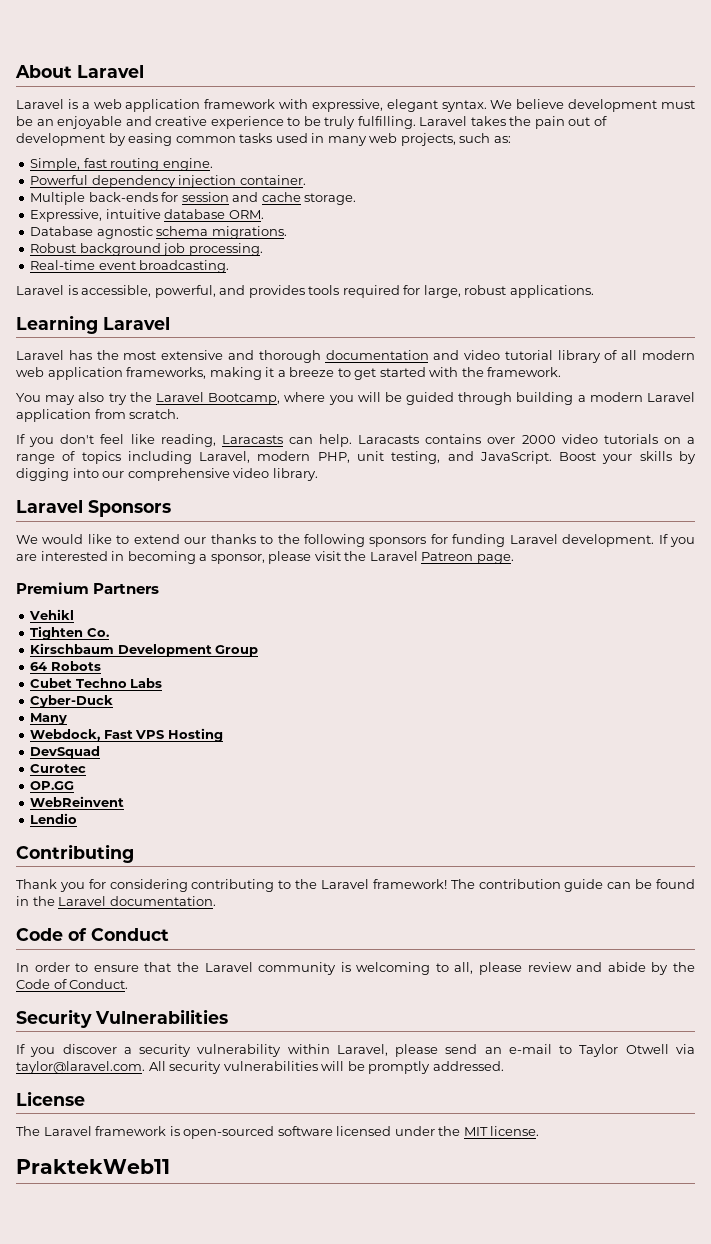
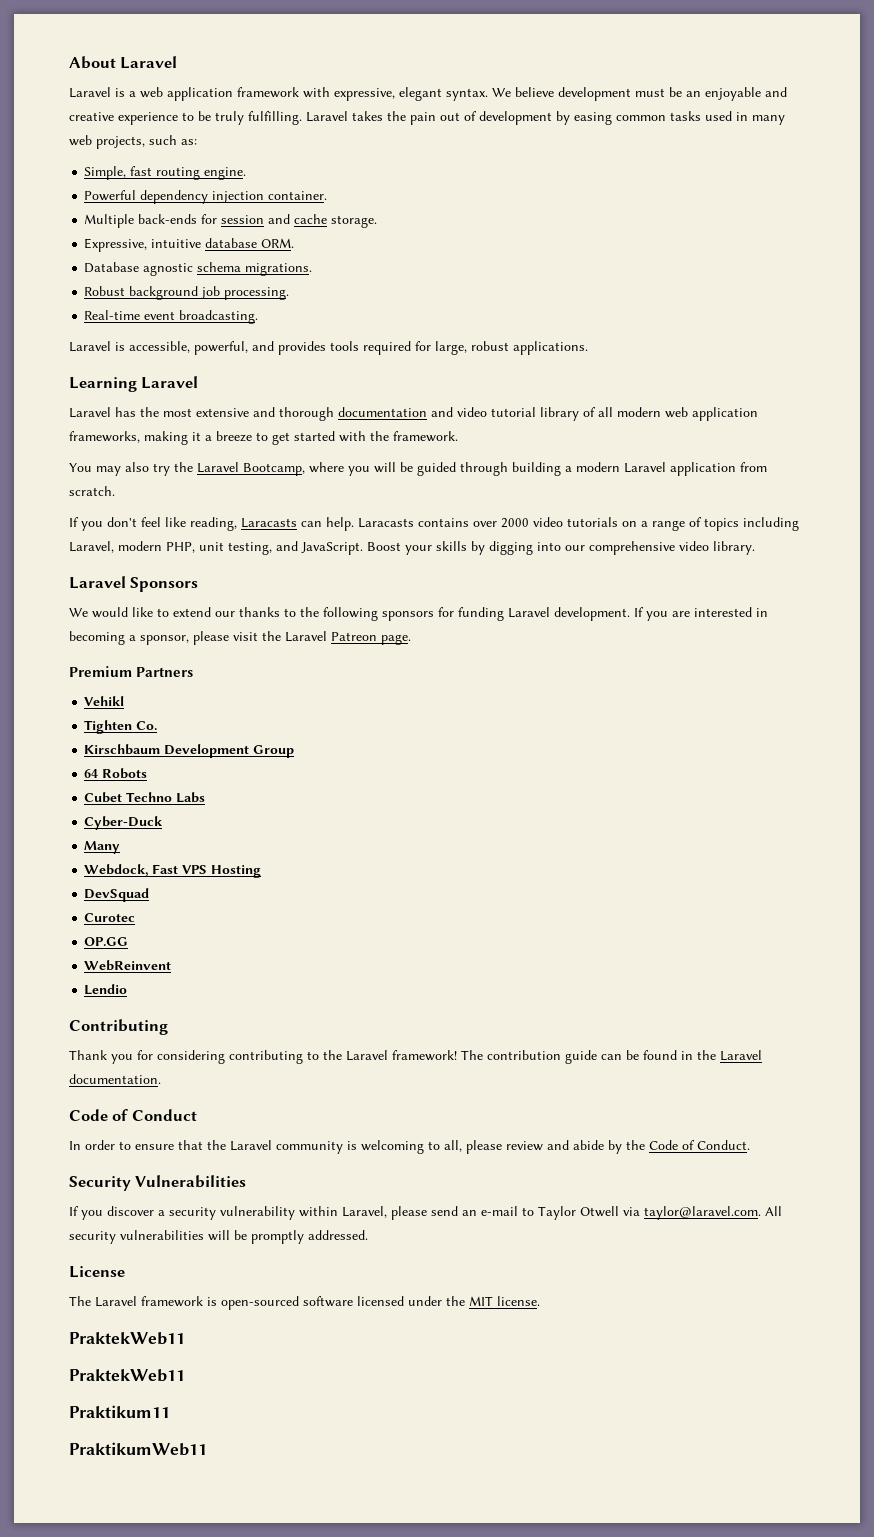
(170, 1166) none -> [69,1369,185,1382] [69,1405,170,1418] [69,1442,207,1456] // PraktekWeb11 // Praktikum11 // PraktikumWeb11

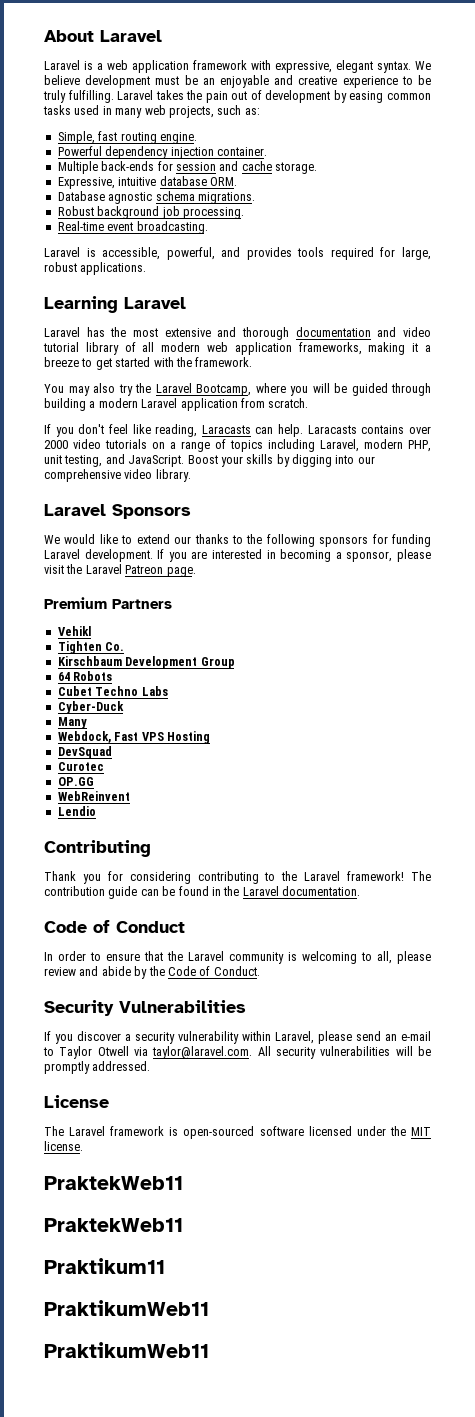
(207, 1449) none -> [44,1342,209,1358] // PraktikumWeb11

